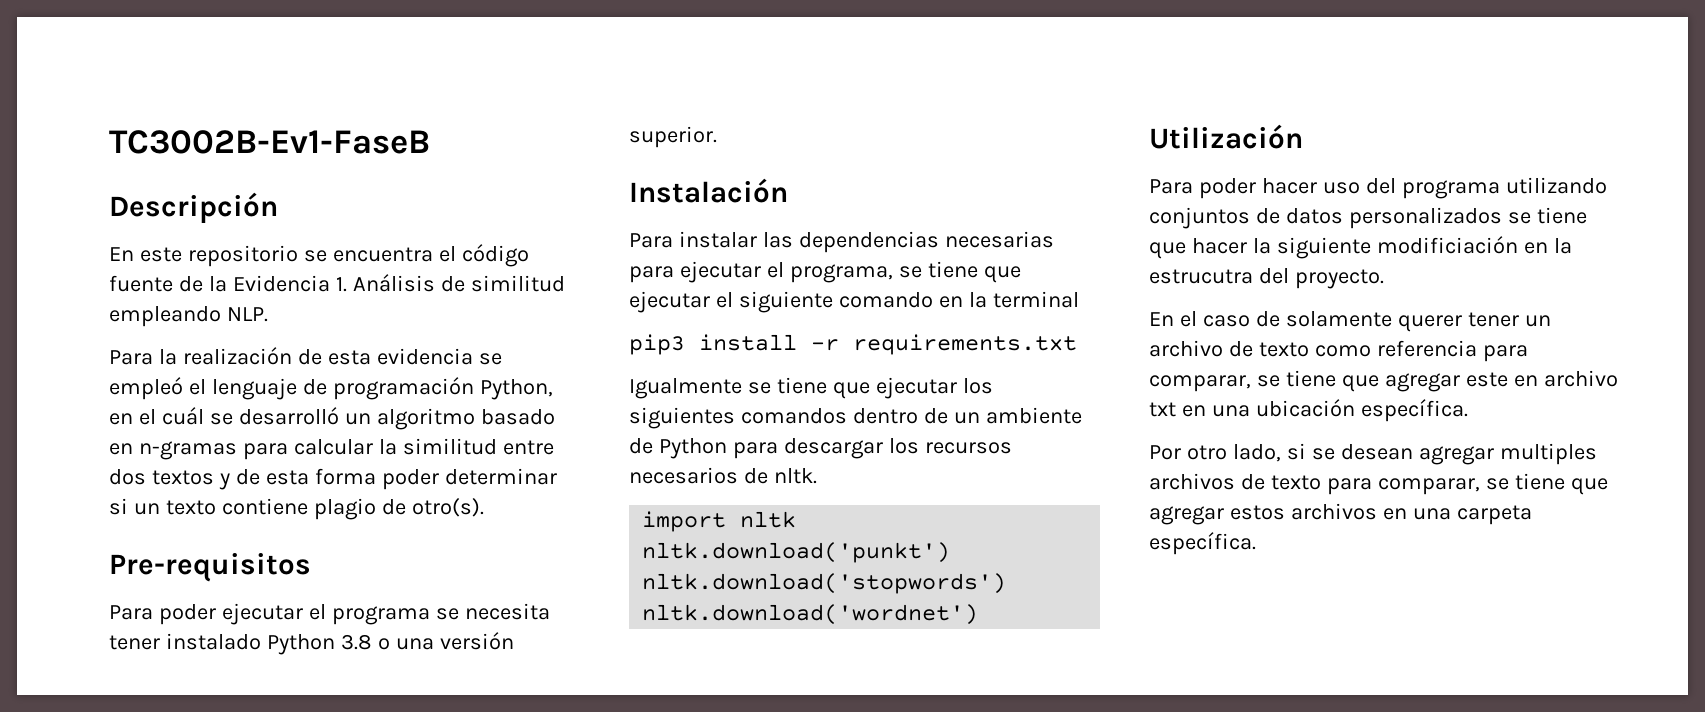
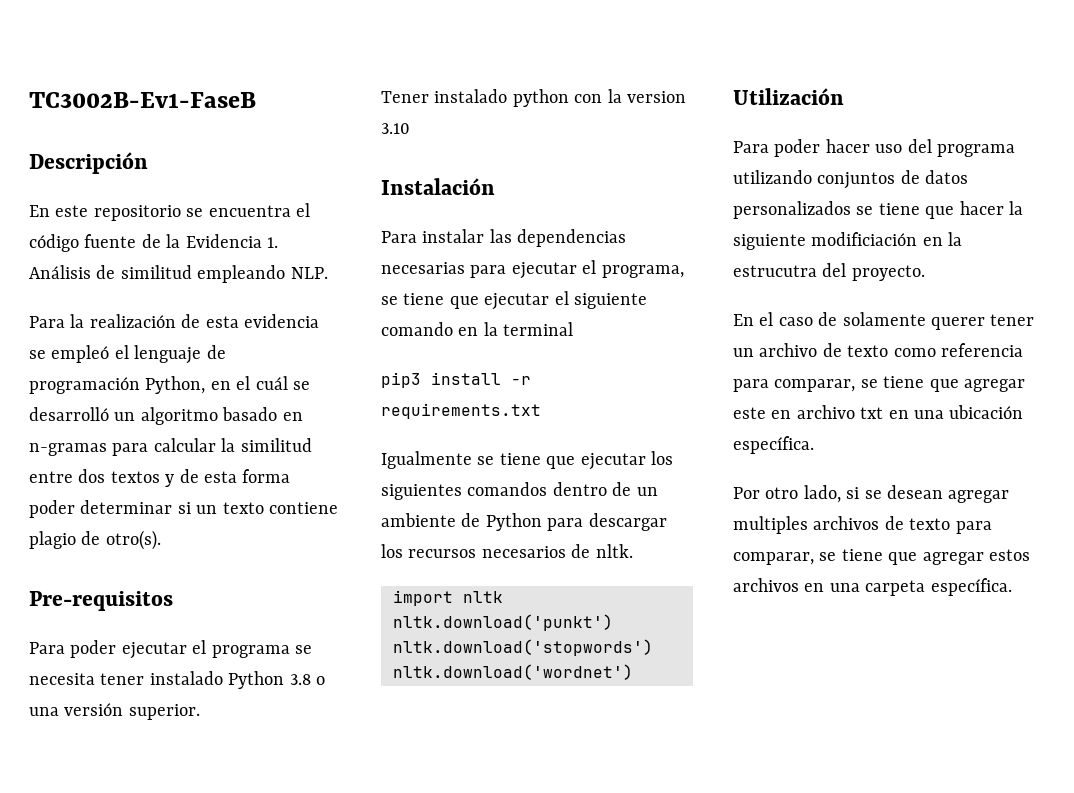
(717, 137) none -> [381,89,686,107] [381,123,410,134] // Tener instalado python con la version 3.10

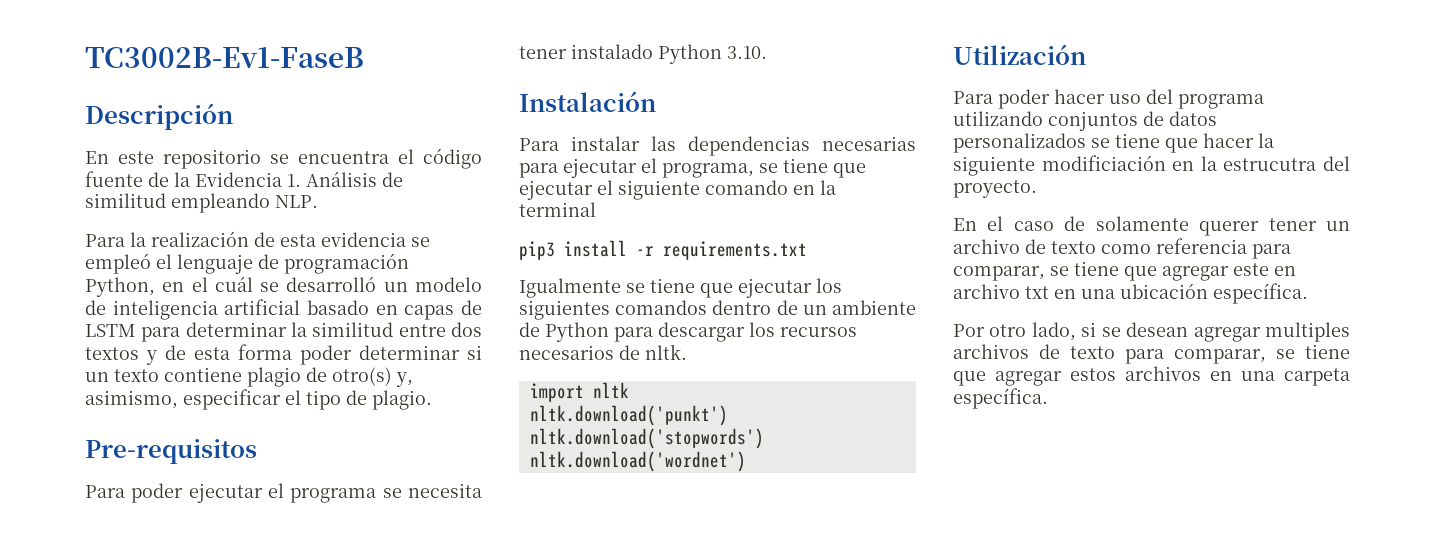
[140,407,303,425] [29,438,216,456] algoritmo basado en n-gramas para calcular -> [415,277,482,292] [85,299,483,320] [85,322,287,342] modelo de inteligencia artificial basado en capas de LSTM para determinar
[105,530,161,550] otro(s). -> [332,367,413,387] [85,389,432,410] otro(s) y, asimismo, especificar el tipo de plagio.
[289,674,325,685] [29,703,200,720] [381,89,686,107] [381,123,410,134] 3.8 o una versión superior. // Tener instalado python con la version 3.10 -> [727,46,767,59] 3.10.

